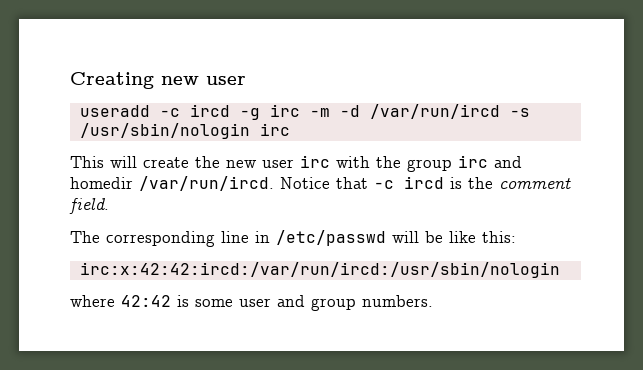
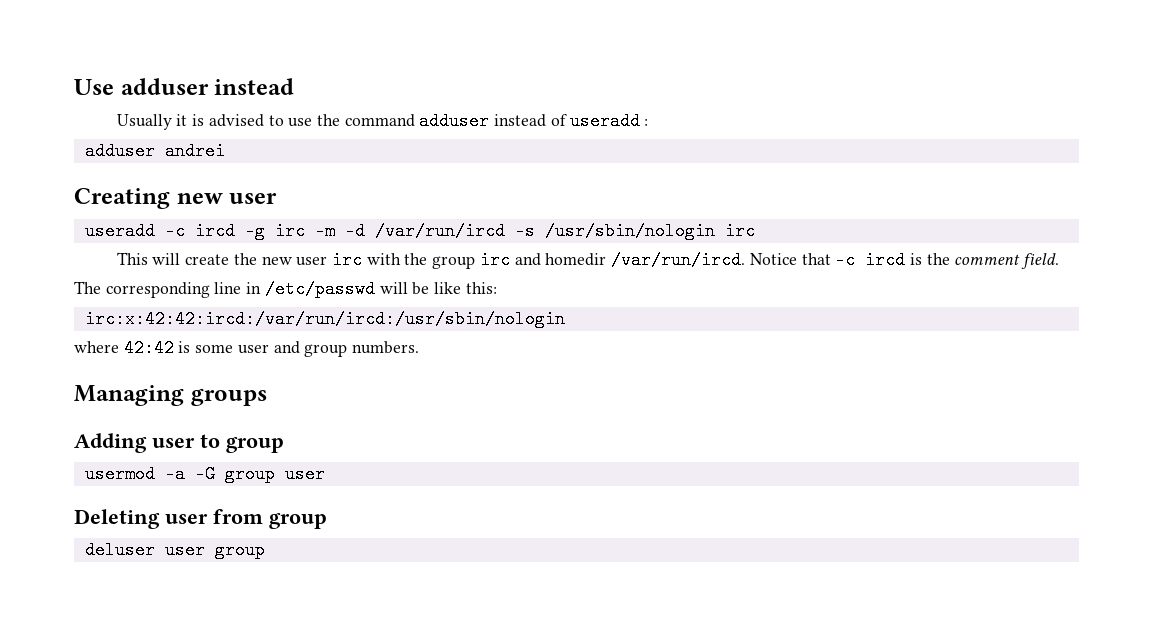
(70, 80) none -> [74,78,295,95] [116,112,649,130] [84,142,225,160] Use adduser instead // Usually it is advised to use the command adduser instead of useradd : // adduser andrei //
(433, 301) none -> [74,385,267,406] [74,433,284,453] [84,465,325,483] [74,509,327,529] [84,541,265,559] // Managing groups // Adding user to group // usermod -a -G group user // Deleting user from group // deluser user group

